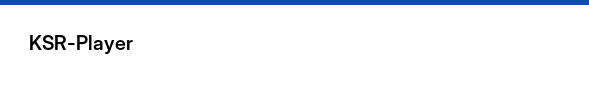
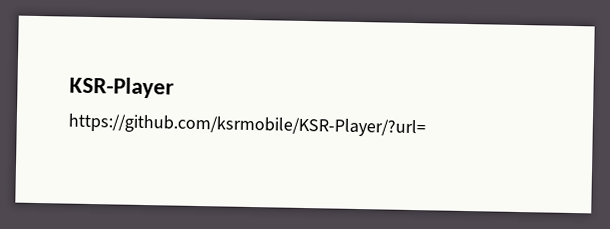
(133, 44) none -> [68,113,426,138] // https://github.com/ksrmobile/KSR-Player/?url=

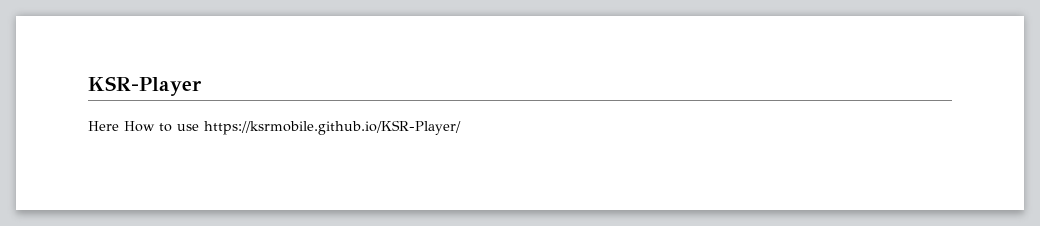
[68,113,426,138] https://github.com/ksrmobile/KSR-Player/?url= -> [88,120,461,135] Here How to use https://ksrmobile.github.io/KSR-Player/

